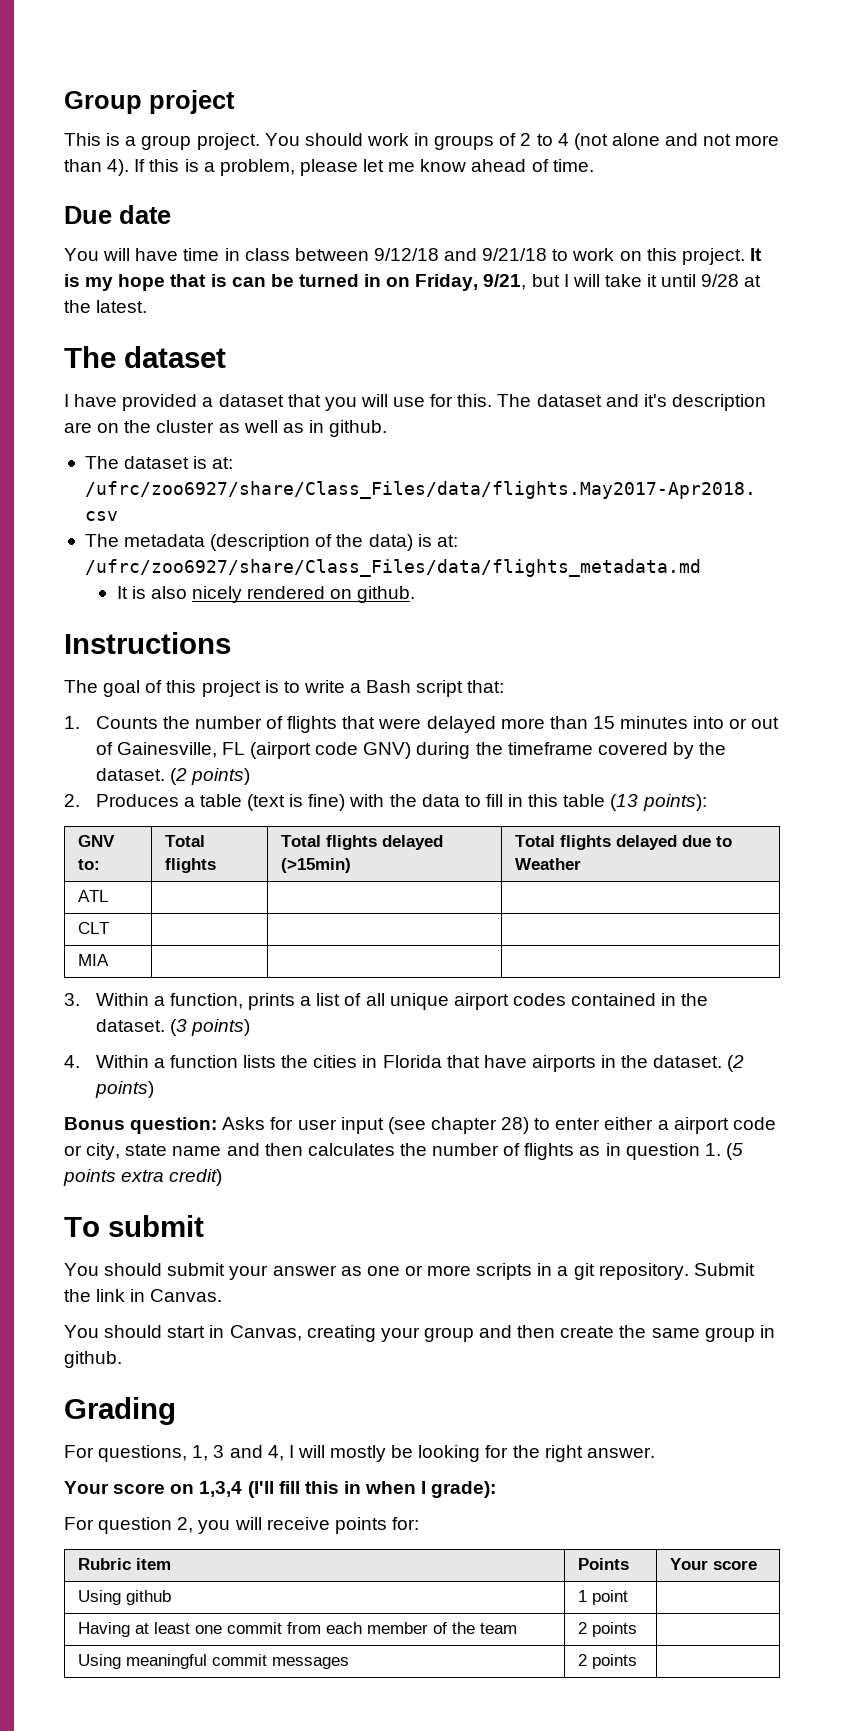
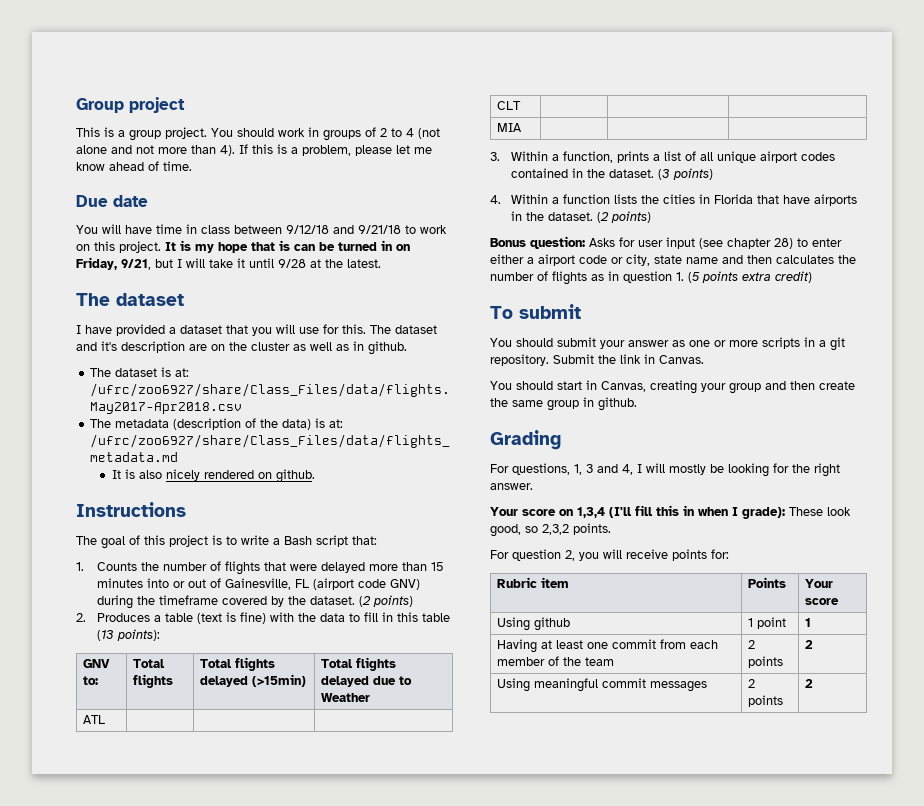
(497, 1489) none -> [789,507,851,516] [490,523,611,537] These look good, so 2,3,2 points.
(628, 1597) none -> [804,618,811,627] 1
(637, 1629) none -> [804,640,813,649] 2
(637, 1661) none -> [804,679,813,688] 2

